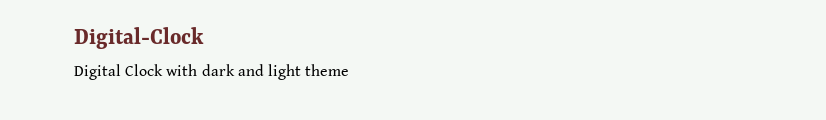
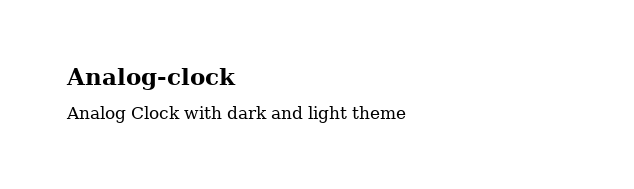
[74,27,204,49] [74,64,121,80] Digital-Clock // Digital -> [66,68,236,90] [66,106,126,123] Analog-clock // Analog

